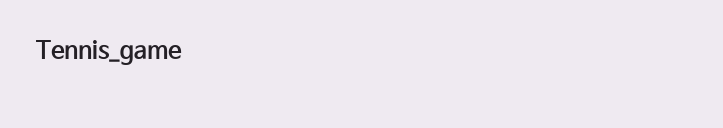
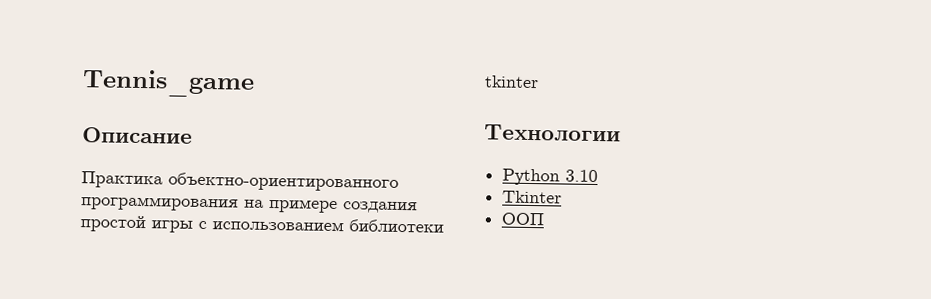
(182, 52) none -> [82,127,193,144] [81,171,399,192] [81,196,418,214] [80,215,444,233] [484,75,539,89] [484,124,621,143] [502,168,599,186] [502,190,563,204] [501,212,546,226] // Описание // Практика объектно-ориентированного программирования на примере создания простой игры с использованием библиотеки tkinter // Технологии // Python 3.10 // Tkinter // ООП

